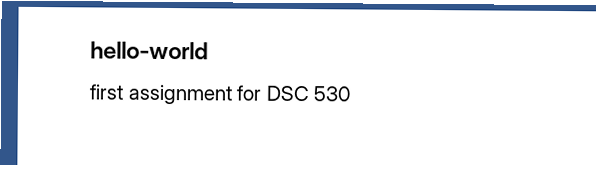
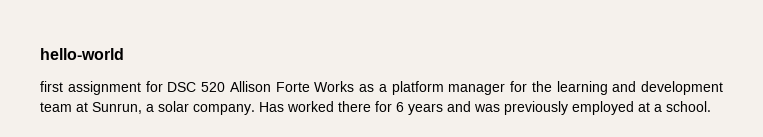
[313,86,352,102] 530 -> [201,81,723,95] [40,101,711,115] 520 Allison Forte Works as a platform manager for the learning and development team at Sunrun, a solar company. Has worked there for 6 years and was previously employed at a school.

